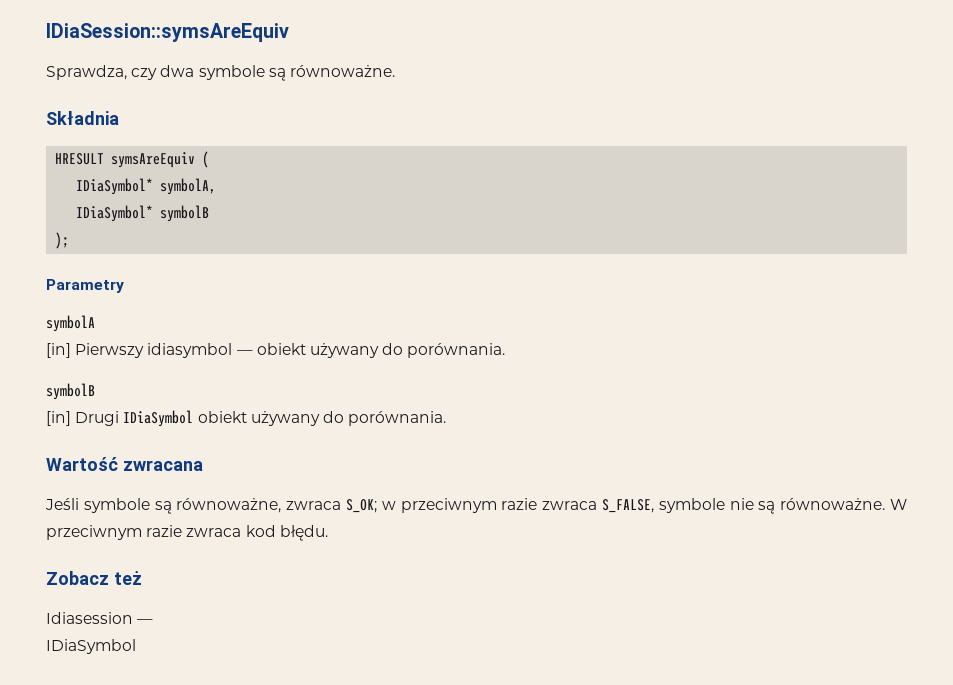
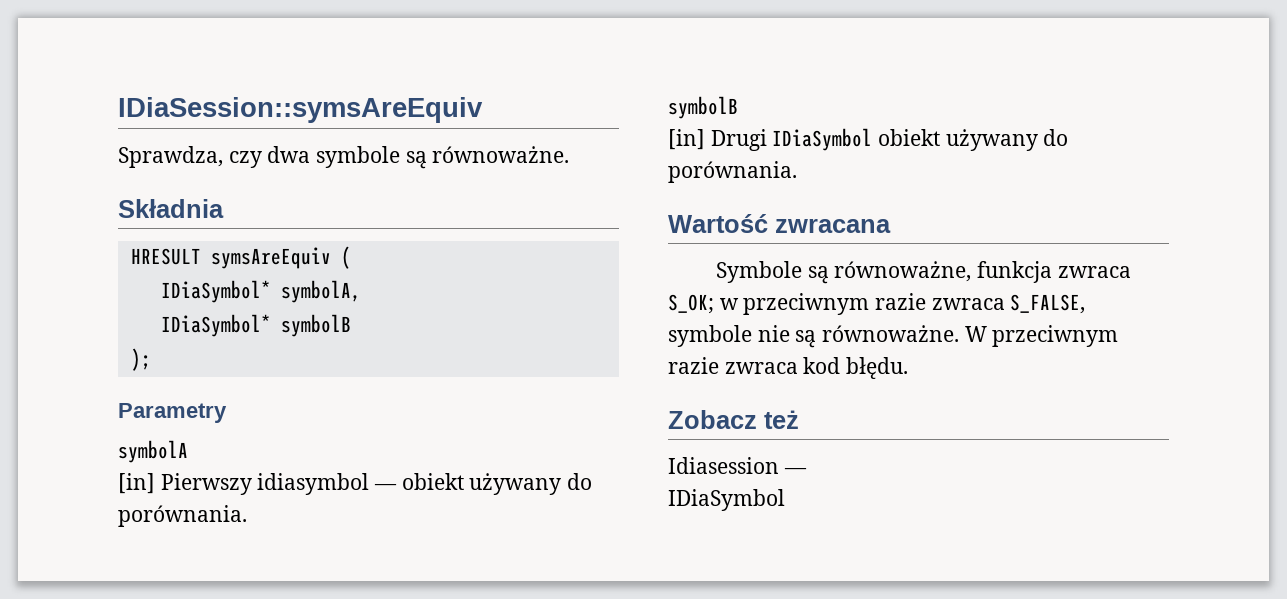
[45,498,150,513] Jeśli symbole -> [715,261,802,283] Symbole
(282, 505) none -> [976,261,1052,283] funkcja

